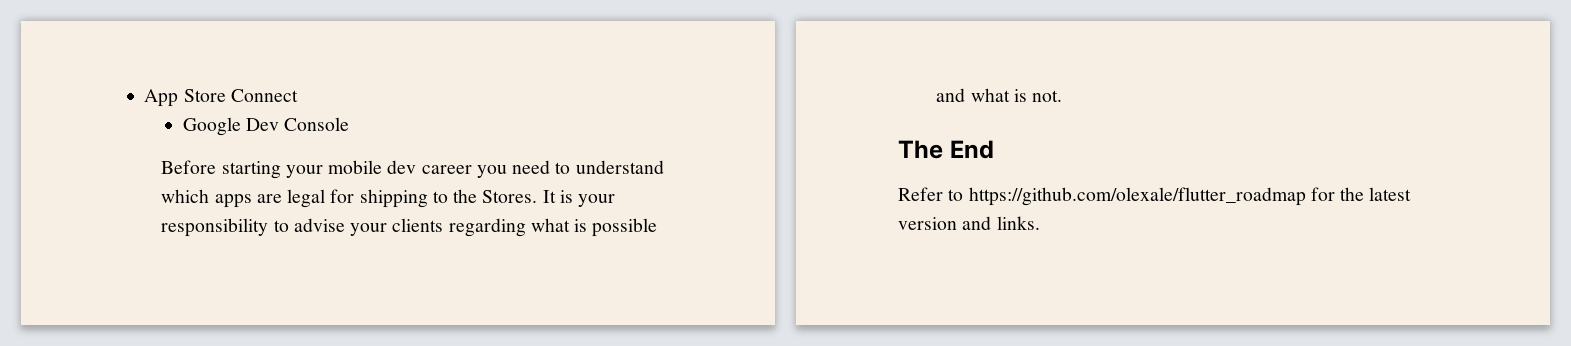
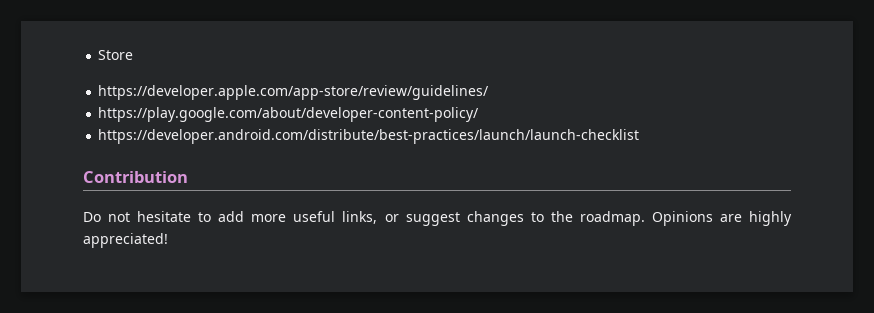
[144,89,179,107] App -> (98, 55) none
[230,89,298,102] [182,117,350,136] [161,160,664,179] [161,189,616,208] [161,218,658,237] [936,88,1063,102] [898,140,994,159] [898,187,1412,206] [898,216,1040,230] Connect // Google Dev Console // Before starting your mobile dev career you need to understand which apps are legal for shipping to the Stores. It is your responsibility to advise your clients regarding what is possible and what is not. // The End // Refer to https://github.com/olexale/flutter_roadmap for the latest version and links. -> [98,85,490,100] [98,107,480,122] [98,129,640,144] [83,171,188,183] [83,211,792,226] [83,233,168,248] // https://developer.apple.com/app-store/review/guidelines/ // https://play.google.com/about/developer-content-policy/ // https://developer.android.com/distribute/best-practices/launch/launch-checklist // Contribution // Do not hesitate to add more useful links, or suggest changes to the roadmap. Opinions are highly appreciated!

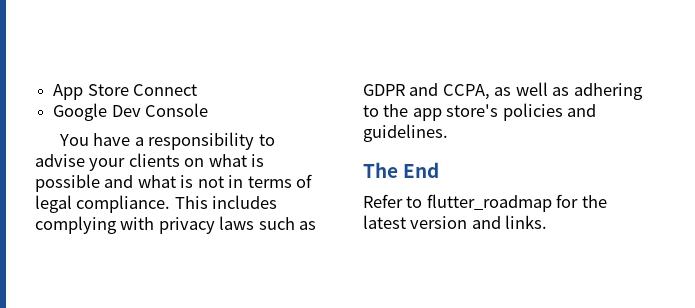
(98, 55) none -> [53,84,84,100] App
[98,85,490,100] [98,107,480,122] [98,129,640,144] [83,171,188,183] [83,211,792,226] [83,233,168,248] // https://developer.apple.com/app-store/review/guidelines/ // https://play.google.com/about/developer-content-policy/ // https://developer.android.com/distribute/best-practices/launch/launch-checklist // Contribution // Do not hesitate to add more useful links, or suggest changes to the roadmap. Opinions are highly appreciated! -> [133,84,198,96] [53,103,209,121] [58,132,275,150] [35,153,265,171] [35,174,313,192] [35,195,278,213] [35,216,317,234] [363,82,643,100] [363,103,597,121] [363,124,448,142] [363,162,440,178] [363,194,607,212] [363,215,548,229] Connect // Google Dev Console // You have a responsibility to advise your clients on what is possible and what is not in terms of legal compliance. This includes complying with privacy laws such as GDPR and CCPA, as well as adhering to the app store's policies and guidelines. // The End // Refer to flutter_roadmap for the latest version and links.

